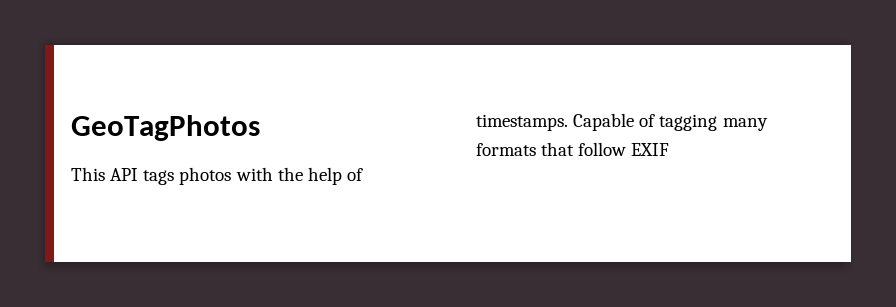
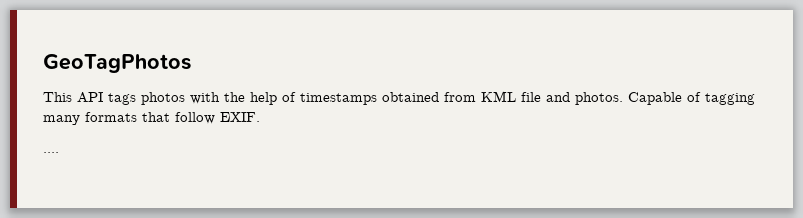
[476,114,568,131] timestamps. -> [300,91,623,105] timestamps obtained from KML file and photos.
[631,143,670,156] EXIF -> [220,112,260,122] [43,152,59,153] EXIF. // ....

